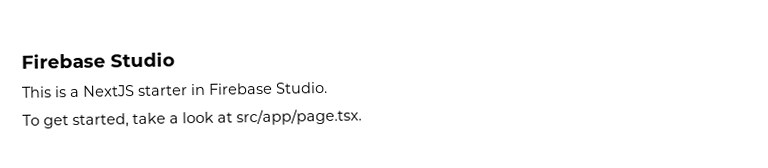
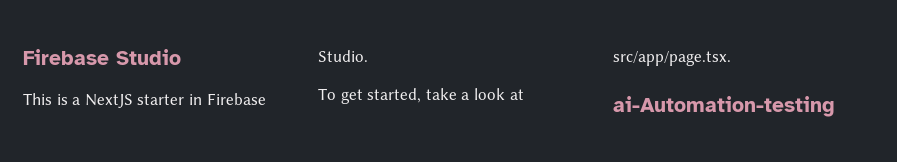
(362, 117) none -> [613,96,835,117] // ai-Automation-testing

